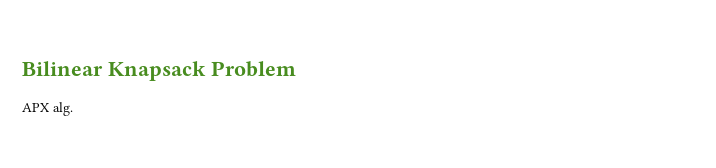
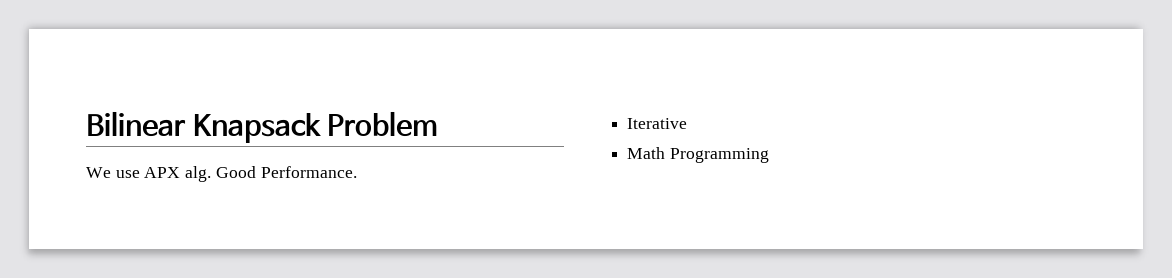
[22,102,73,116] APX alg. -> [86,166,357,182] [627,118,688,129] [627,147,769,163] We use APX alg. Good Performance. // Iterative // Math Programming

